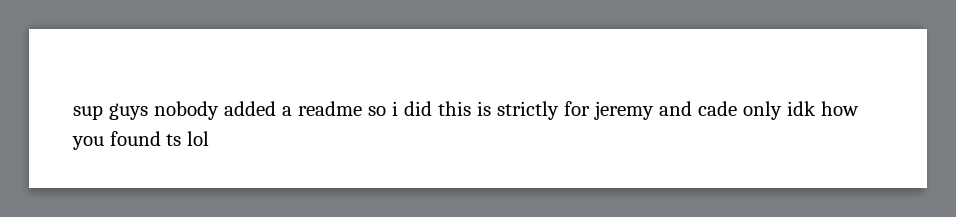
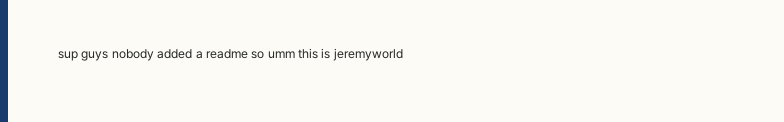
[392,101,859,120] [72,131,209,150] i did this is strictly for jeremy and cade only idk how you found ts lol -> [267,48,403,61] umm this is jeremyworld

